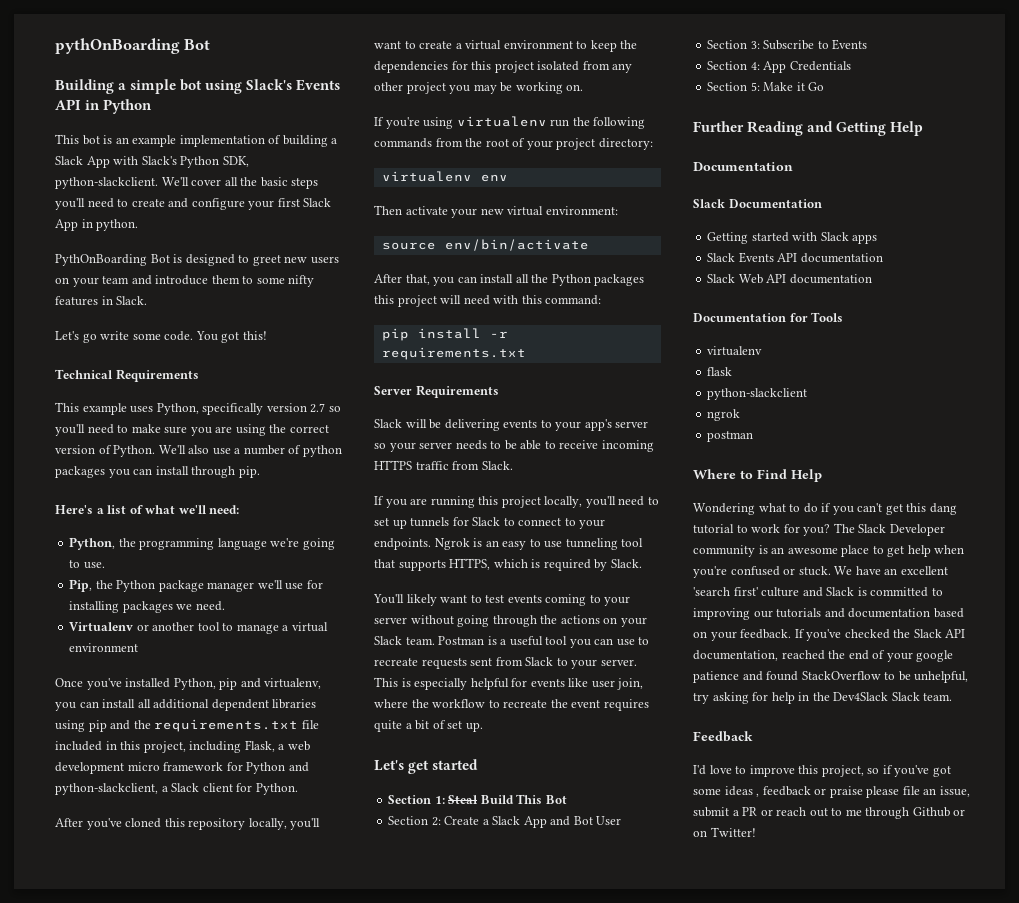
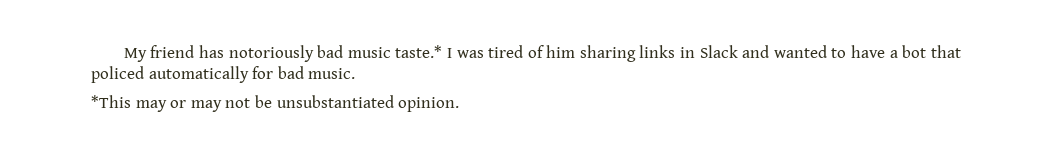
[55,38,211,54] [55,79,341,94] [55,99,153,114] [55,134,338,147] [55,156,249,168] [55,177,319,189] [55,198,332,210] [55,219,139,231] [55,254,339,266] [55,275,315,287] [55,296,148,306] [55,331,267,343] [55,369,199,382] [55,402,341,415] [55,424,329,436] [55,445,342,457] [55,466,260,478] [55,505,240,514] [69,537,335,550] [69,560,105,569] [69,579,323,592] [69,601,225,613] [69,622,328,634] [69,643,139,652] [55,678,322,690] [55,699,317,711] [55,719,319,732] [55,740,310,753] [55,762,309,774] [55,783,298,795] [55,818,321,830] [374,40,638,52] [374,61,633,73] [374,82,584,94] [374,116,646,129] [374,138,653,150] [381,171,508,182] [374,205,618,218] [381,239,589,251] [374,274,645,286] [374,295,602,307] [381,328,508,341] [381,347,526,360] [374,385,499,398] [374,419,649,431] [374,440,654,452] [374,460,513,470] [374,496,659,508] [374,517,606,529] [374,538,644,550] [374,558,642,571] [373,594,631,606] [374,615,647,627] [374,636,650,648] [374,657,637,669] [374,677,644,690] [374,699,649,711] [374,720,483,732] [374,759,479,774] [388,794,567,804] [388,816,622,828] [707,39,868,50] [707,61,851,73] [707,82,825,91] [693,121,924,136] [693,162,793,171] [693,199,822,208] [707,232,878,244] [707,252,883,263] [707,274,872,284] [693,312,844,322] [707,346,763,356] [707,367,733,376] [707,388,808,400] [707,409,741,421] [707,431,754,442] [693,469,822,482] [693,503,957,515] [693,523,945,536] [693,545,965,557] [693,566,948,578] [693,587,943,597] [693,608,964,620] [693,629,966,641] [693,650,954,662] [693,671,969,683] [693,692,953,704] [693,731,753,742] [693,765,951,777] [693,786,970,798] [693,807,966,819] [693,827,756,837] pythOnBoarding Bot // Building a simple bot using Slack's Events API in Python // This bot is an example implementation of building a Slack App with Slack's Python SDK, python-slackclient. We'll cover all the basic steps you'll need to create and configure your first Slack App in python. // PythOnBoarding Bot is designed to greet new users on your team and introduce them to some nifty features in Slack. // Let's go write some code. You got this! // Technical Requirements // This example uses Python, specifically version 2.7 so you'll need to make sure you are using the correct version of Python. We'll also use a number of python packages you can install through pip. // Here's a list of what we'll need: // Python, the programming language we're going to use. // Pip, the Python package manager we'll use for installing packages we need. // Virtualenv or another tool to manage a virtual environment // Once you've installed Python, pip and virtualenv, you can install all additional dependent libraries using pip and the requirements.txt file included in this project, including Flask, a web development micro framework for Python and python-slackclient, a Slack client for Python. // After you've cloned this repository locally, you'll want to create a virtual environment to keep the dependencies for this project isolated from any other project you may be working on. // If you're using virtualenv run the following commands from the root of your project directory: // virtualenv env // Then activate your new virtual environment: // source env/bin/activate // After that, you can install all the Python packages this project will need with this command: // pip install -r requirements.txt // Server Requirements // Slack will be delivering events to your app's server so your server needs to be able to receive incoming HTTPS traffic from Slack. // If you are running this project locally, you'll need to set up tunnels for Slack to connect to your endpoints. Ngrok is an easy to use tunneling tool that supports HTTPS, which is required by Slack. // You'll likely want to test events coming to your server without going through the actions on your Slack team. Postman is a useful tool you can use to recreate requests sent from Slack to your server. This is especially helpful for events like user join, where the workflow to recreate the event requires quite a bit of set up. // Let's get started // Section 1: Steal Build This Bot // Section 2: Create a Slack App and Bot User // Section 3: Subscribe to Events // Section 4: App Credentials // Section 5: Make it Go // Further Reading and Getting Help // Documentation // Slack Documentation // Getting started with Slack apps // Slack Events API documentation // Slack Web API documentation // Documentation for Tools // virtualenv // flask // python-slackclient // ngrok // postman // Where to Find Help // Wondering what to do if you can't get this dang tutorial to work for you? The Slack Developer community is an awesome place to get help when you're confused or stuck. We have an excellent 'search first' culture and Slack is committed to improving our tutorials and documentation based on your feedback. If you've checked the Slack API documentation, reached the end of your google patience and found StackOverflow to be unhelpful, try asking for help in the Dev4Slack Slack team. // Feedback // I'd love to improve this project, so if you've got some ideas , feedback or praise please file an issue, submit a PR or reach out to me through Github or on Twitter! -> [123,45,961,62] [91,66,356,83] [91,95,460,112] My friend has notoriously bad music taste.* I was tired of him sharing links in Slack and wanted to have a bot that policed automatically for bad music. // *This may or may not be unsubstantiated opinion.

